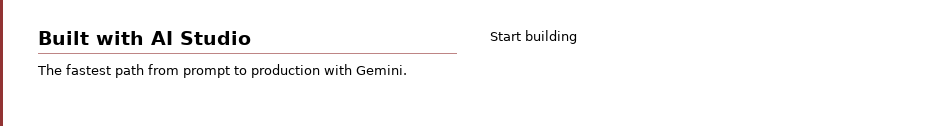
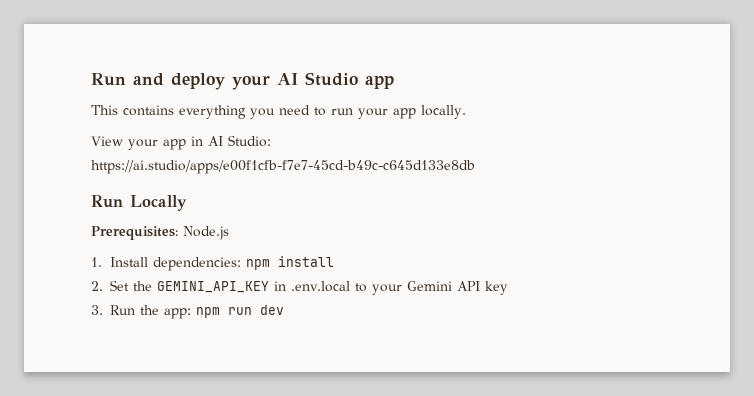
[38,31,251,45] [37,64,407,78] [490,30,577,44] Built with AI Studio // The fastest path from prompt to production with Gemini. // Start building -> [91,72,394,90] [91,105,466,119] [91,135,271,150] [91,160,475,174] [91,195,187,211] [91,226,229,240] [91,256,334,271] [91,280,508,295] [91,305,284,319] Run and deploy your AI Studio app // This contains everything you need to run your app locally. // View your app in AI Studio: https://ai.studio/apps/e00f1cfb-f7e7-45cd-b49c-c645d133e8db // Run Locally // Prerequisites: Node.js // 1. Install dependencies: npm install // 2. Set the GEMINI_API_KEY in .env.local to your Gemini API key // 3. Run the app: npm run dev

